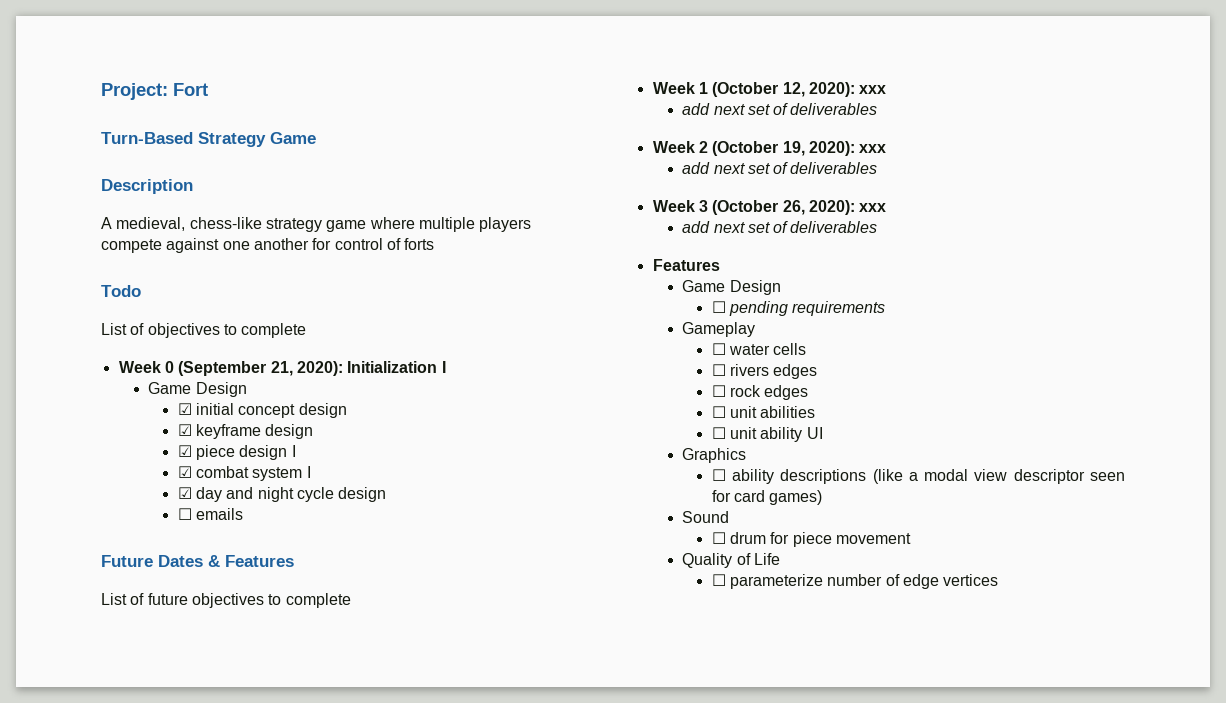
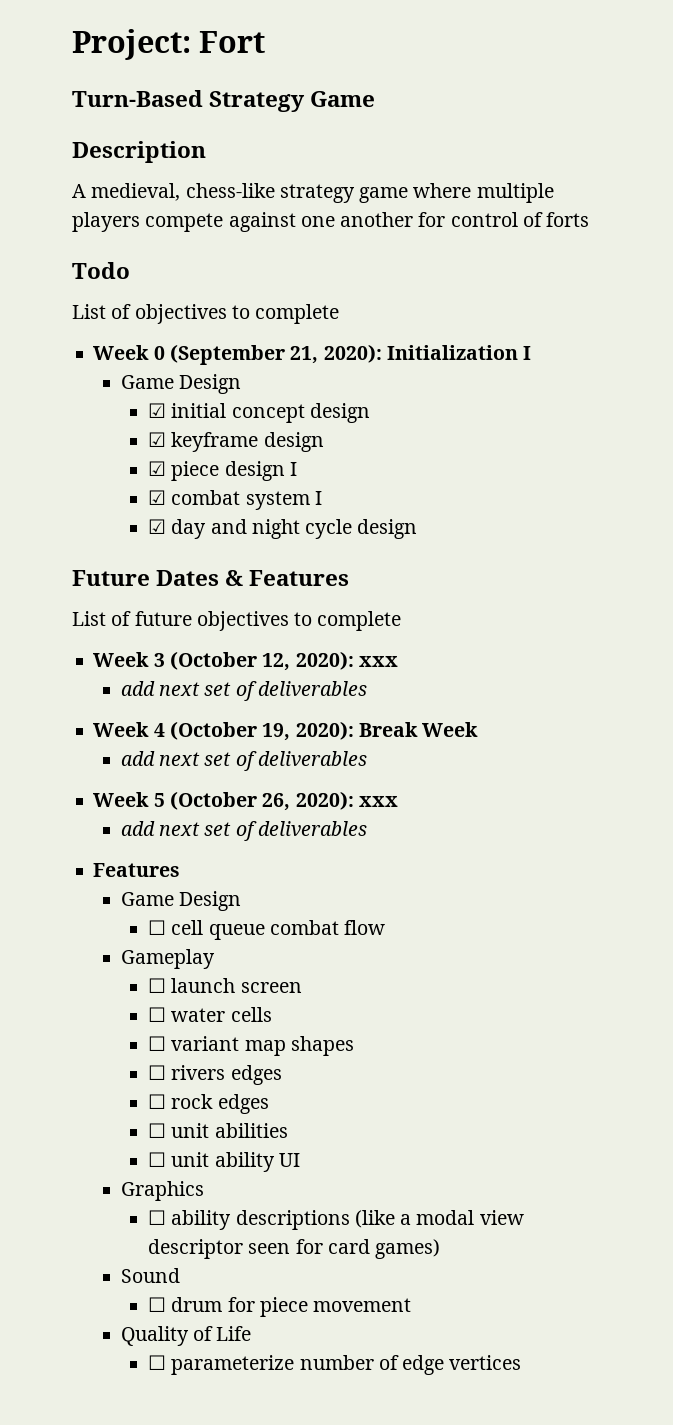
[177,508,244,520] // ☐ emails -> (418, 529) none
[698,82,708,94] 1 -> [153,653,165,667] 3
[698,141,708,153] 2 -> [153,723,165,737] 4
[859,144,887,153] [682,162,878,174] [652,200,708,212] xxx // add next set of deliverables // Week 3 -> [358,722,479,737] [120,751,367,771] [93,792,165,807] Break Week // add next set of deliverables // Week 5
[729,301,886,316] [682,322,756,337] pending requirements // Gameplay -> [171,920,386,940] [120,949,215,969] [147,978,302,993] cell queue combat flow // Gameplay // ☐ launch screen
(807, 349) none -> [147,1036,354,1056] // ☐ variant map shapes

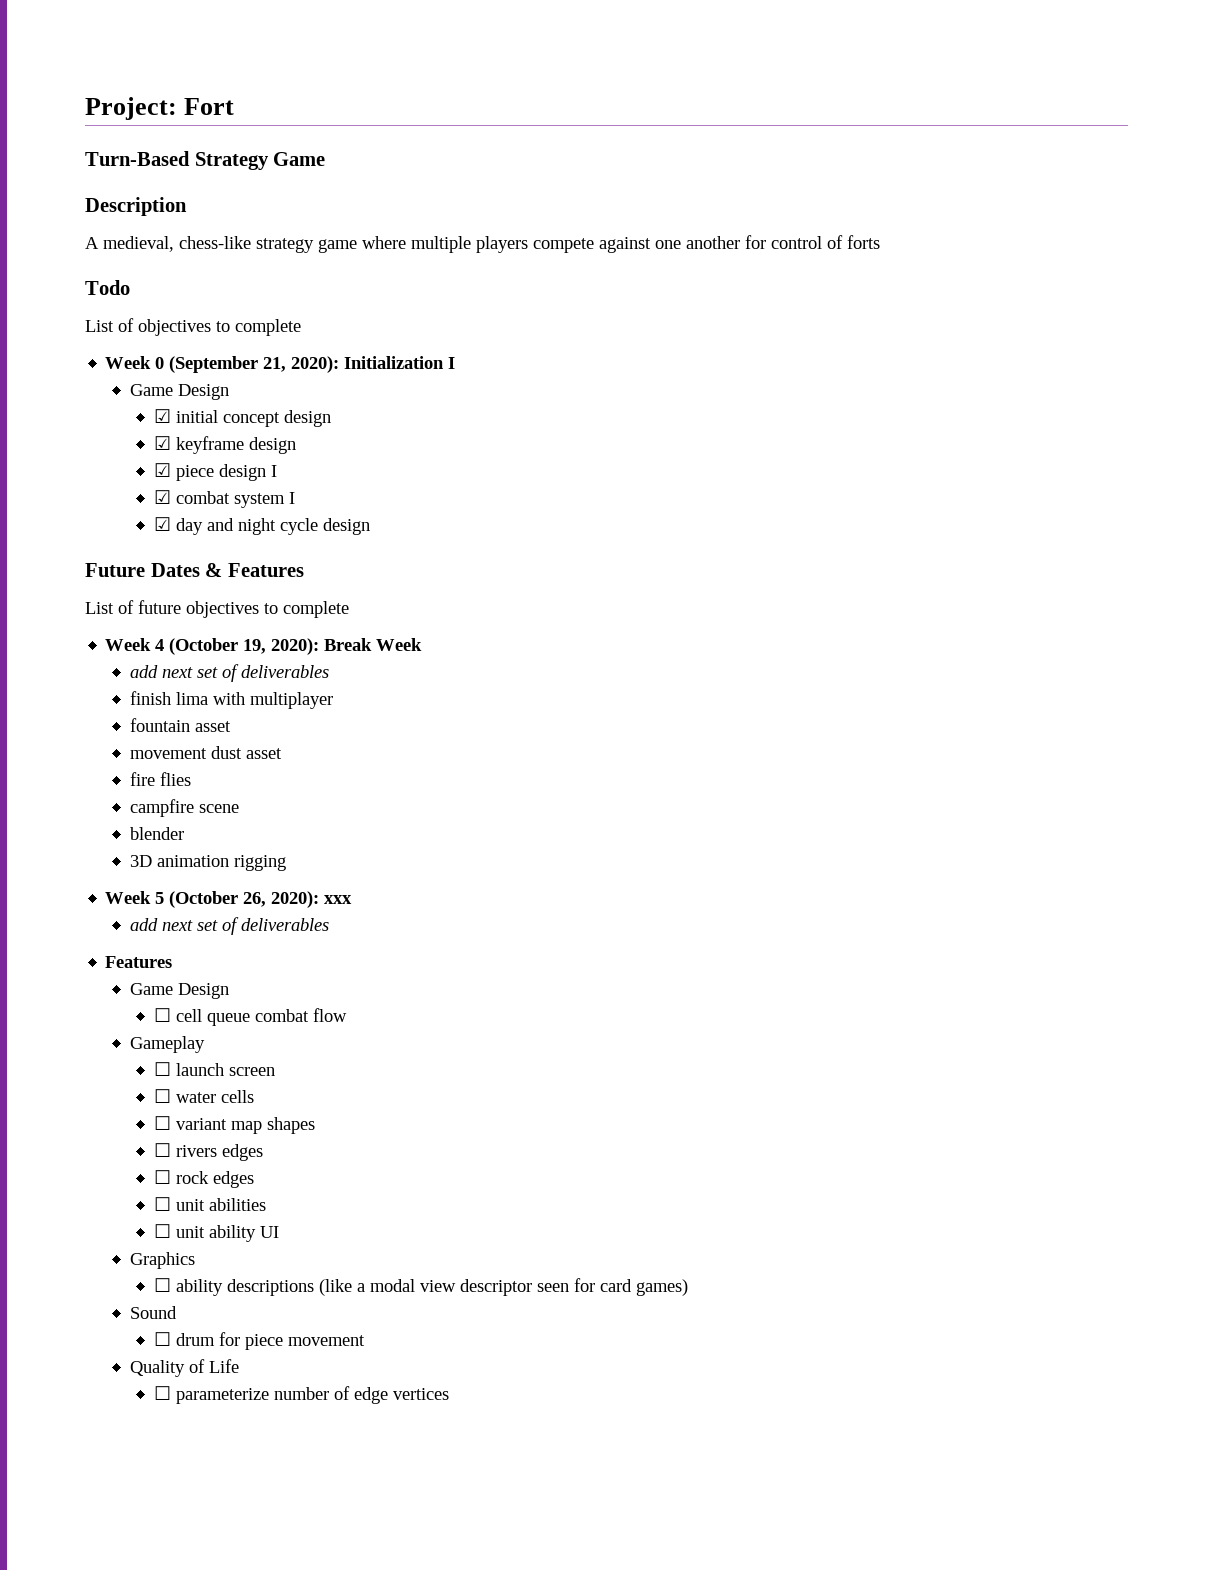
[93,651,398,671] [120,681,367,701] // Week 3 (October 12, 2020): xxx // add next set of deliverables -> (349, 609) none
(367, 758) none -> [129,691,333,709] [129,718,231,732] [129,746,282,759] [129,772,191,786] [129,799,239,817] [129,827,184,840] [129,855,286,871] // finish lima with multiplayer // fountain asset // movement dust asset // fire flies // campfire scene // blender // 3D animation rigging

